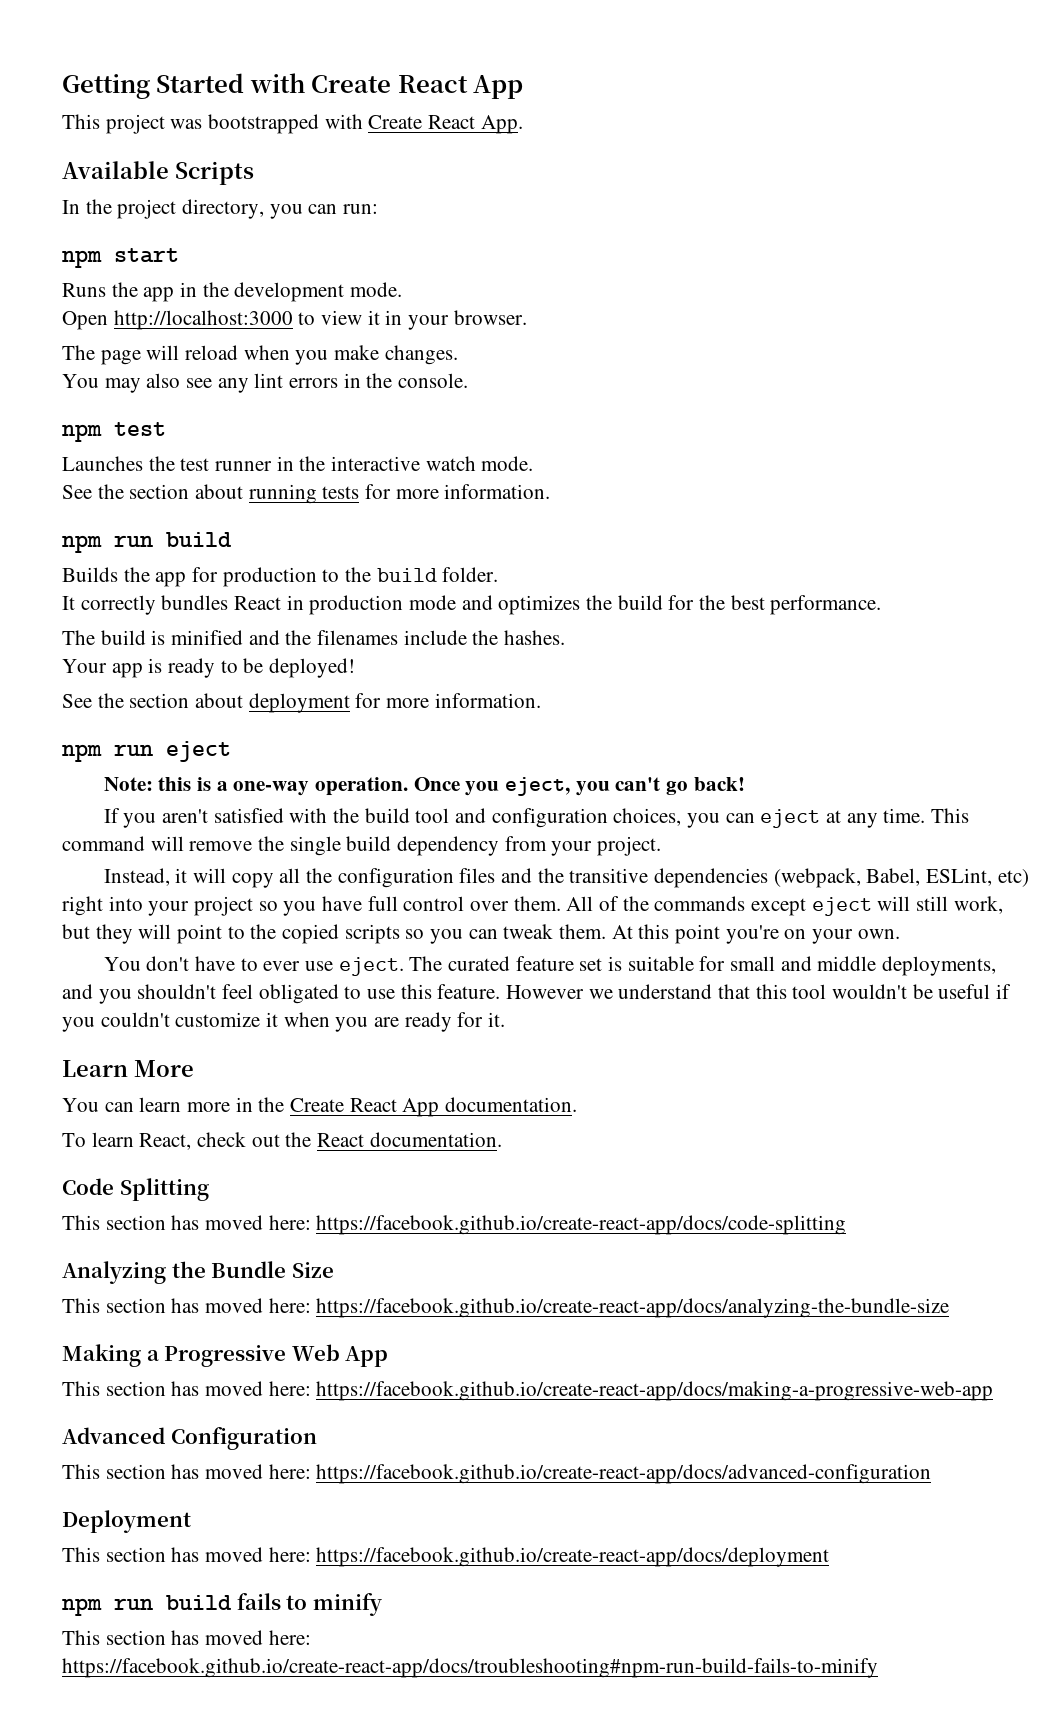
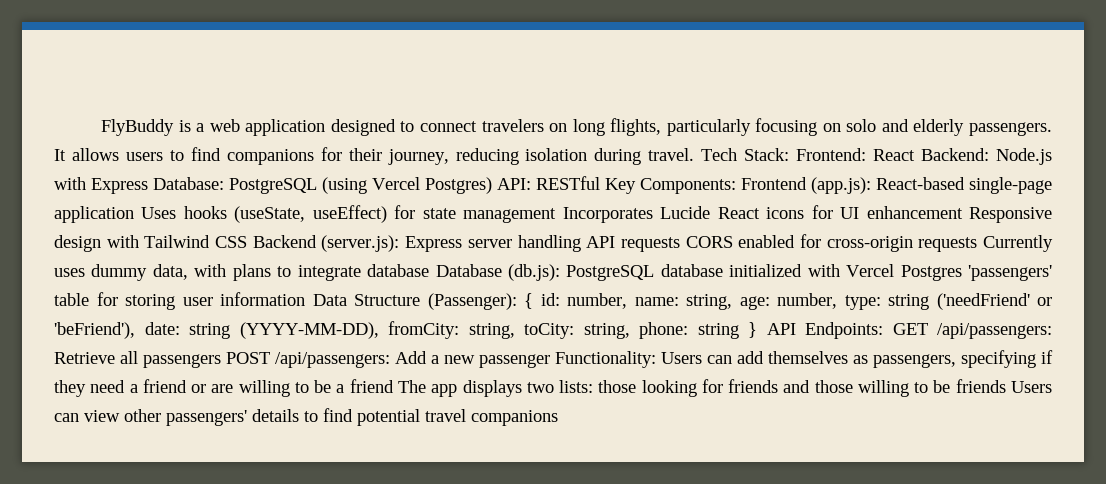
[62,73,524,99] [62,114,523,134] [62,161,254,185] [62,199,379,219] [62,248,179,268] [62,282,403,302] [62,310,527,330] [62,345,458,365] [62,373,469,393] [62,422,166,442] [62,456,534,471] [62,484,551,504] [62,532,232,553] [62,567,499,587] [62,595,882,615] [62,630,566,645] [62,658,356,678] [62,693,541,713] [62,741,231,762] [103,777,745,796] [103,808,970,828] [62,836,662,856] [103,868,1029,888] [62,896,1003,916] [62,924,900,944] [103,956,997,976] [62,984,1012,1004] [62,1012,506,1032] [62,1060,194,1077] [62,1097,578,1117] [62,1132,502,1150] [62,1178,209,1201] [62,1215,847,1235] [62,1261,334,1284] [62,1298,950,1318] [62,1344,389,1367] [62,1381,994,1401] [62,1427,317,1450] [62,1464,932,1484] [62,1510,191,1533] [62,1547,830,1567] [62,1593,382,1616] [62,1630,311,1645] [62,1658,878,1678] Getting Started with Create React App // This project was bootstrapped with Create React App. // Available Scripts // In the project directory, you can run: // npm start // Runs the app in the development mode. // Open http://localhost:3000 to view it in your browser. // The page will reload when you make changes. // You may also see any lint errors in the console. // npm test // Launches the test runner in the interactive watch mode. // See the section about running tests for more information. // npm run build // Builds the app for production to the build folder. // It correctly bundles React in production mode and optimizes the build for the best performance. // The build is minified and the filenames include the hashes. // Your app is ready to be deployed! // See the section about deployment for more information. // npm run eject // Note: this is a one-way operation. Once you eject, you can't go back! // If you aren't satisfied with the build tool and configuration choices, you can eject at any time. This command will remove the single build dependency from your project. // Instead, it will copy all the configuration files and the transitive dependencies (webpack, Babel, ESLint, etc) right into your project so you have full control over them. All of the commands except eject will still work, but they will point to the copied scripts so you can tweak them. At this point you're on your own. // You don't have to ever use eject. The curated feature set is suitable for small and middle deployments, and you shouldn't feel obligated to use this feature. However we understand that this tool wouldn't be useful if you couldn't customize it when you are ready for it. // Learn More // You can learn more in the Create React App documentation. // To learn React, check out the React documentation. // Code Splitting // This section has moved here: https://facebook.github.io/create-react-app/docs/code-splitting // Analyzing the Bundle Size // This section has moved here: https://facebook.github.io/create-react-app/docs/analyzing-the-bundle-size // Making a Progressive Web App // This section has moved here: https://facebook.github.io/create-react-app/docs/making-a-progressive-web-app // Advanced Configuration // This section has moved here: https://facebook.github.io/create-react-app/docs/advanced-configuration // Deployment // This section has moved here: https://facebook.github.io/create-react-app/docs/deployment // npm run build fails to minify // This section has moved here: https://facebook.github.io/create-react-app/docs/troubleshooting#npm-run-build-fails-to-minify -> [101,118,1053,136] [54,147,1053,165] [54,176,1052,194] [54,205,1052,223] [54,234,1053,252] [54,264,1052,281] [54,292,1052,310] [54,321,1052,339] [54,350,1053,368] [54,379,1052,397] [54,408,558,426] FlyBuddy is a web application designed to connect travelers on long flights, particularly focusing on solo and elderly passengers. It allows users to find companions for their journey, reducing isolation during travel. Tech Stack: Frontend: React Backend: Node.js with Express Database: PostgreSQL (using Vercel Postgres) API: RESTful Key Components: Frontend (app.js): React-based single-page application Uses hooks (useState, useEffect) for state management Incorporates Lucide React icons for UI enhancement Responsive design with Tailwind CSS Backend (server.js): Express server handling API requests CORS enabled for cross-origin requests Currently uses dummy data, with plans to integrate database Database (db.js): PostgreSQL database initialized with Vercel Postgres 'passengers' table for storing user information Data Structure (Passenger): { id: number, name: string, age: number, type: string ('needFriend' or 'beFriend'), date: string (YYYY-MM-DD), fromCity: string, toCity: string, phone: string } API Endpoints: GET /api/passengers: Retrieve all passengers POST /api/passengers: Add a new passenger Functionality: Users can add themselves as passengers, specifying if they need a friend or are willing to be a friend The app displays two lists: those looking for friends and those willing to be friends Users can view other passengers' details to find potential travel companions

